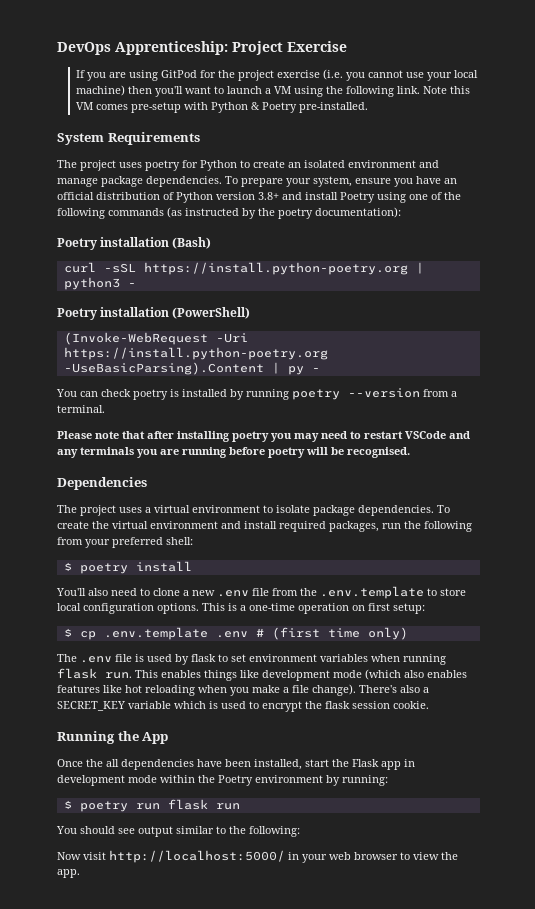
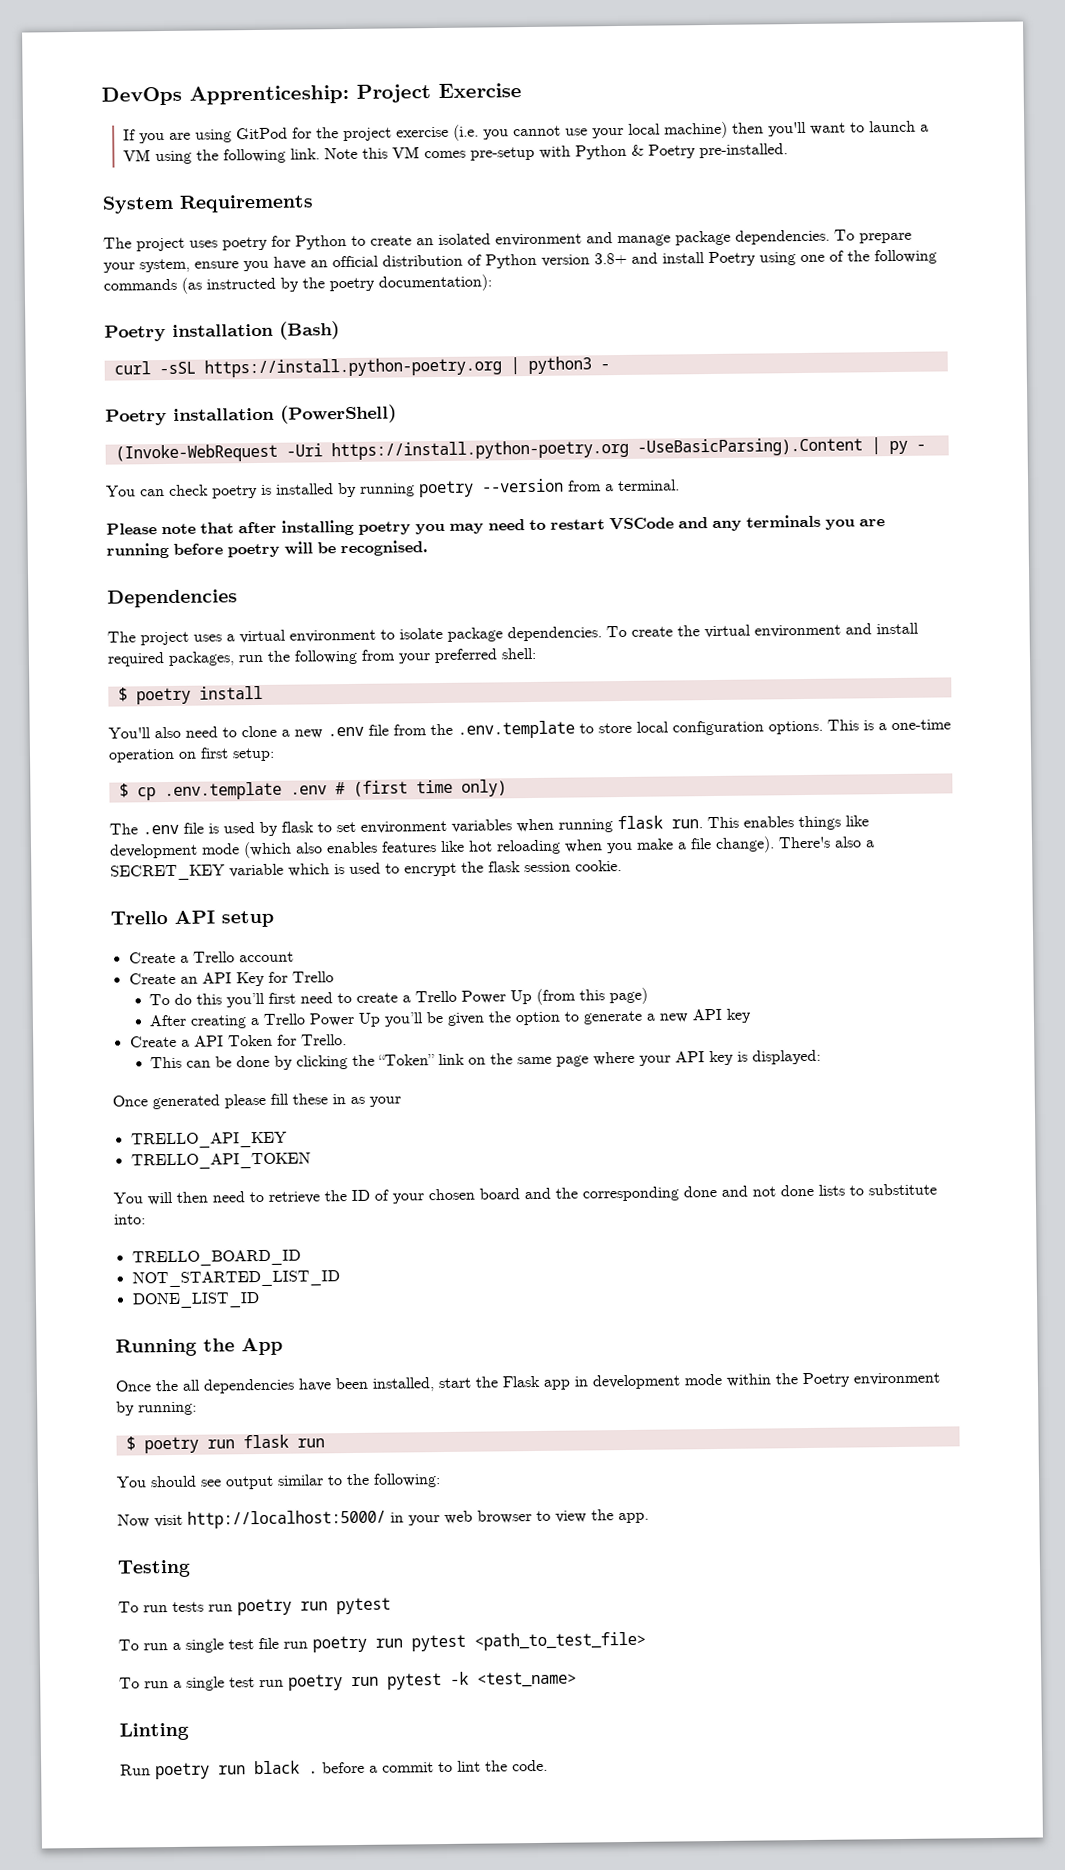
(429, 705) none -> [110,910,274,928] [128,951,294,964] [128,971,334,987] [149,987,649,1008] [149,1008,752,1029] [129,1034,347,1048] [150,1049,822,1070] [112,1093,401,1110] [130,1131,287,1149] [130,1152,311,1170] [113,1183,937,1206] [114,1214,146,1225] [131,1249,301,1267] [131,1270,340,1288] [131,1292,260,1309] // Trello API setup // Create a Trello account // Create an API Key for Trello // To do this you’ll first need to create a Trello Power Up (from this page) // After creating a Trello Power Up you’ll be given the option to generate a new API key // Create a API Token for Trello. // This can be done by clicking the “Token” link on the same page where your API key is displayed: // Once generated please fill these in as your // TRELLO_API_KEY // TRELLO_API_TOKEN // You will then need to retrieve the ID of your chosen board and the corresponding done and not done lists to substitute into: // TRELLO_BOARD_ID // NOT_STARTED_LIST_ID // DONE_LIST_ID
(80, 873) none -> [117,1559,191,1578] [118,1597,391,1616] [118,1631,646,1653] [119,1671,577,1691] [119,1722,189,1741] [120,1759,548,1780] // Testing // To run tests run poetry run pytest // To run a single test file run poetry run pytest <path_to_test_file> // To run a single test run poetry run pytest -k <test_name> // Linting // Run poetry run black . before a commit to lint the code.

